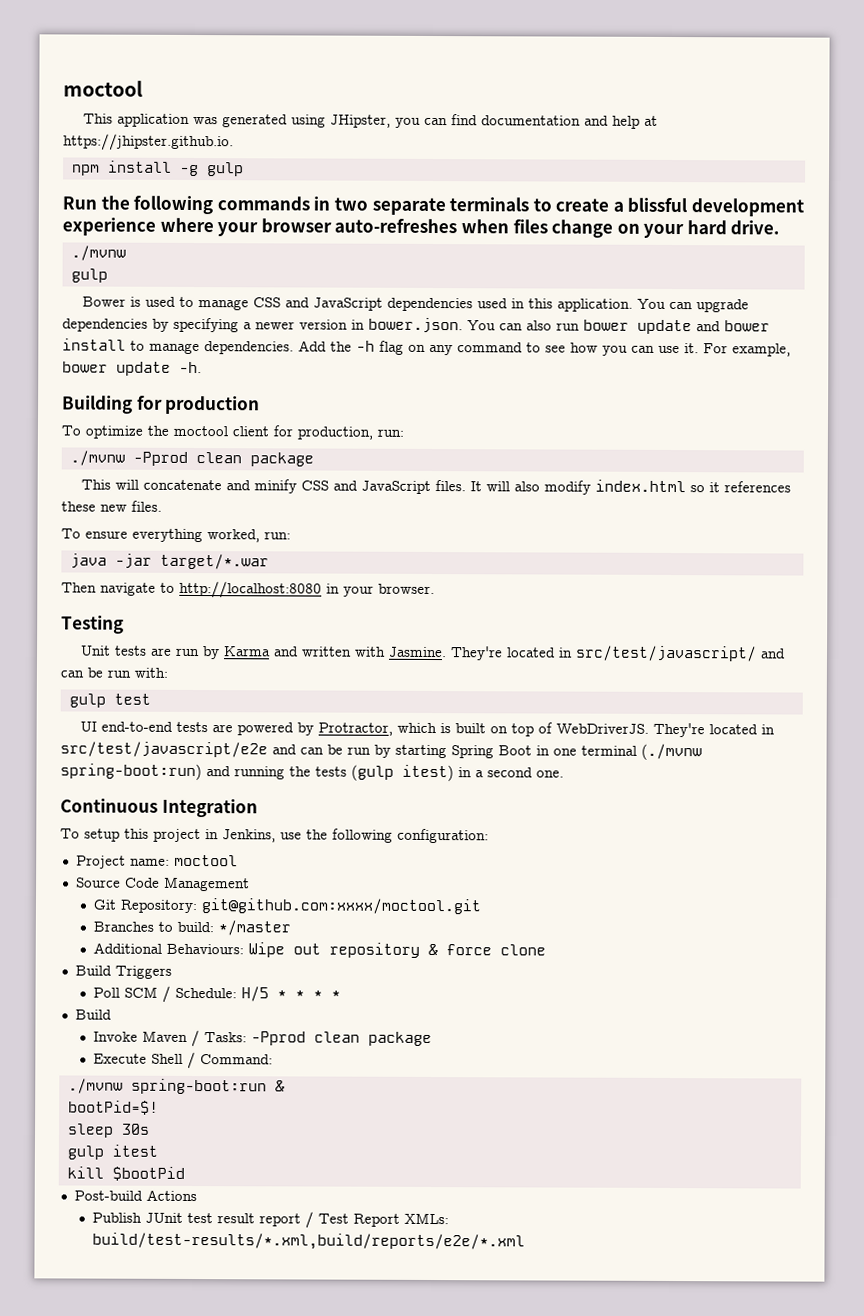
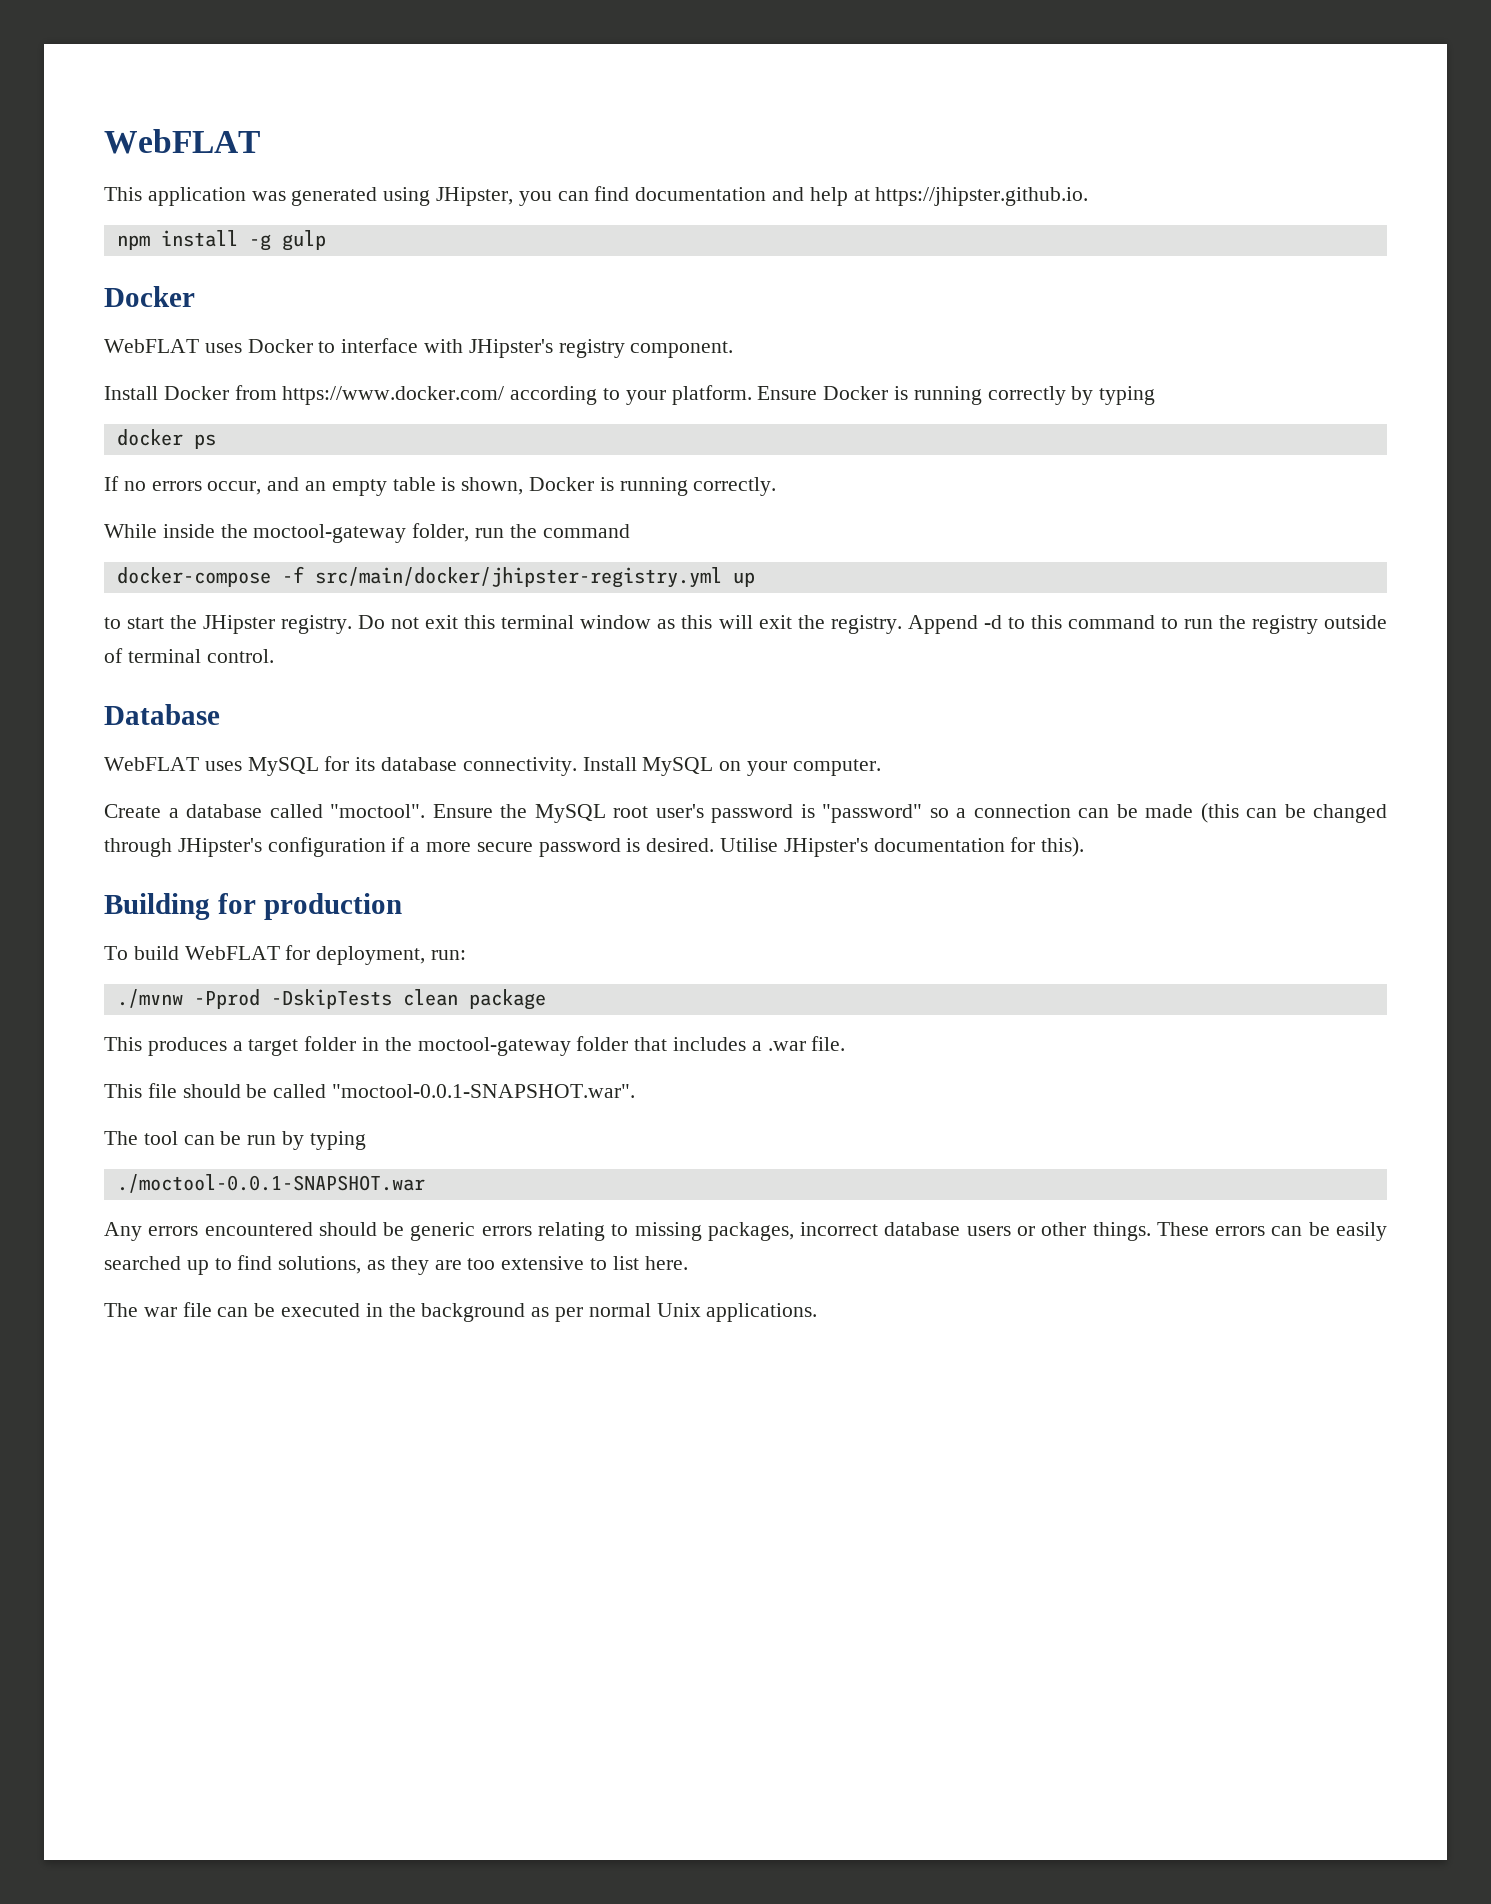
[63,80,143,97] moctool -> [104,129,260,154] WebFLAT
[62,195,805,217] [62,217,781,239] [70,245,126,261] [70,268,108,283] [81,296,749,313] [62,317,770,335] [62,338,791,357] [62,361,202,376] [62,395,261,415] [61,425,373,440] Run the following commands in two separate terminals to create a blissful development experience where your browser auto-refreshes when files change on your hard drive. // ./mvnw // gulp // Bower is used to manage CSS and JavaScript dependencies used in this application. You can upgrade dependencies by specifying a newer version in bower.json. You can also run bower update and bower install to manage dependencies. Add the -h flag on any command to see how you can use it. For example, bower update -h. // Building for production // To optimize the moctool client for production, -> [104,286,195,307] [104,338,734,358] [104,385,1156,405] [116,429,216,449] [104,476,777,496] [104,523,630,543] [116,566,755,588] [104,615,1387,634] [104,648,274,663] [104,704,220,725] [104,756,881,776] [104,803,1387,823] [104,837,1085,857] [104,893,402,920] [104,945,426,965] Docker // WebFLAT uses Docker to interface with JHipster's registry component. // Install Docker from https://www.docker.com/ according to your platform. Ensure Docker is running correctly by typing // docker ps // If no errors occur, and an empty table is shown, Docker is running correctly. // While inside the moctool-gateway folder, run the command // docker-compose -f src/main/docker/jhipster-registry.yml up // to start the JHipster registry. Do not exit this terminal window as this will exit the registry. Append -d to this command to run the registry outside of terminal control. // Database // WebFLAT uses MySQL for its database connectivity. Install MySQL on your computer. // Create a database called "moctool". Ensure the MySQL root user's password is "password" so a connection can be made (this can be changed through JHipster's configuration if a more secure password is desired. Utilise JHipster's documentation for this). // Building for production // To build WebFLAT for deployment,
(188, 458) none -> [270,989,392,1009] -DskipTests
[114,479,791,495] [61,500,162,512] [61,528,291,543] [69,553,269,570] [61,580,435,599] [61,615,124,634] [80,645,786,662] [60,667,168,678] [68,693,151,708] [79,721,775,738] [60,741,702,761] [60,763,564,782] [60,798,258,818] [60,828,489,844] [75,854,238,869] [75,876,250,892] [93,898,482,915] [93,920,292,936] [93,942,547,958] [74,965,172,979] [93,985,342,1003] [74,1009,112,1020] [93,1029,433,1048] [93,1051,274,1070] [67,1078,285,1095] [67,1100,159,1115] [66,1123,150,1138] [66,1144,158,1160] [66,1166,185,1181] [73,1189,197,1202] [92,1211,450,1229] [92,1232,526,1251] will concatenate and minify CSS and JavaScript files. It will also modify index.html so it references these new files. // To ensure everything worked, run: // java -jar target/*.war // Then navigate to http://localhost:8080 in your browser. // Testing // Unit tests are run by Karma and written with Jasmine. They're located in src/test/javascript/ and can be run with: // gulp test // UI end-to-end tests are powered by Protractor, which is built on top of WebDriverJS. They're located in src/test/javascript/e2e and can be run by starting Spring Boot in one terminal (./mvnw spring-boot:run) and running the tests (gulp itest) in a second one. // Continuous Integration // To setup this project in Jenkins, use the following configuration: // Project name: moctool // Source Code Management // Git Repository: git@github.com:xxxx/moctool.git // Branches to build: */master // Additional Behaviours: Wipe out repository & force clone // Build Triggers // Poll SCM / Schedule: H/5 * * * * // Build // Invoke Maven / Tasks: -Pprod clean package // Execute Shell / Command: // ./mvnw spring-boot:run & // bootPid=$! // sleep 30s // gulp itest // kill $bootPid // Post-build Actions // Publish JUnit test result report / Test Report XMLs: build/test-results/*.xml,build/reports/e2e/*.xml -> [147,1036,846,1056] [104,1083,636,1098] [104,1131,366,1150] [116,1174,425,1193] [104,1222,1387,1241] [104,1255,688,1275] [104,1302,818,1322] produces a target folder in the moctool-gateway folder that includes a .war file. // This file should be called "moctool-0.0.1-SNAPSHOT.war". // The tool can be run by typing // ./moctool-0.0.1-SNAPSHOT.war // Any errors encountered should be generic errors relating to missing packages, incorrect database users or other things. These errors can be easily searched up to find solutions, as they are too extensive to list here. // The war file can be executed in the background as per normal Unix applications.

